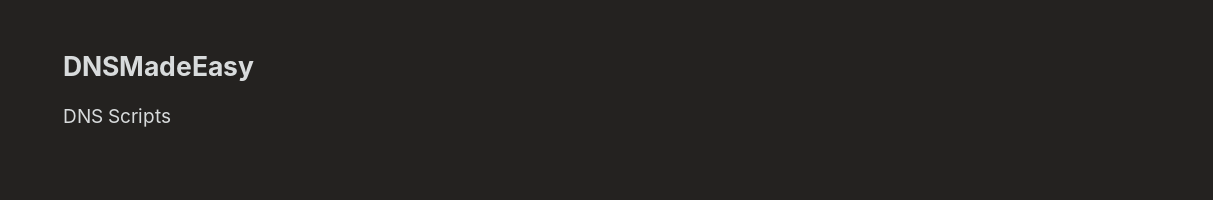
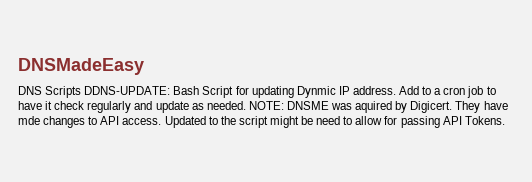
(172, 117) none -> [84,86,496,98] [18,101,508,113] [18,116,505,128] DDNS-UPDATE: Bash Script for updating Dynmic IP address. Add to a cron job to have it check regularly and update as needed. NOTE: DNSME was aquired by Digicert. They have mde changes to API access. Updated to the script might be need to allow for passing API Tokens.

